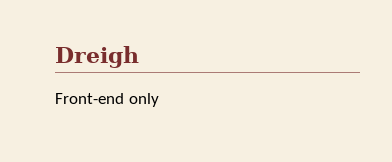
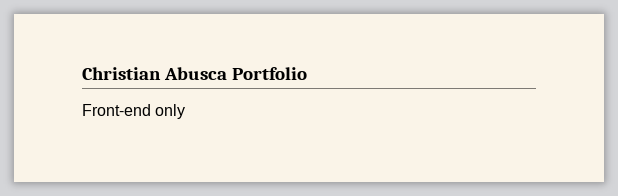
[55,46,139,68] Dreigh -> [82,67,308,80] Christian Abusca Portfolio

